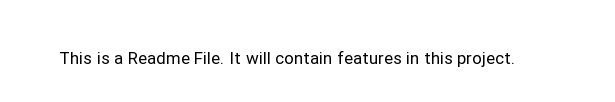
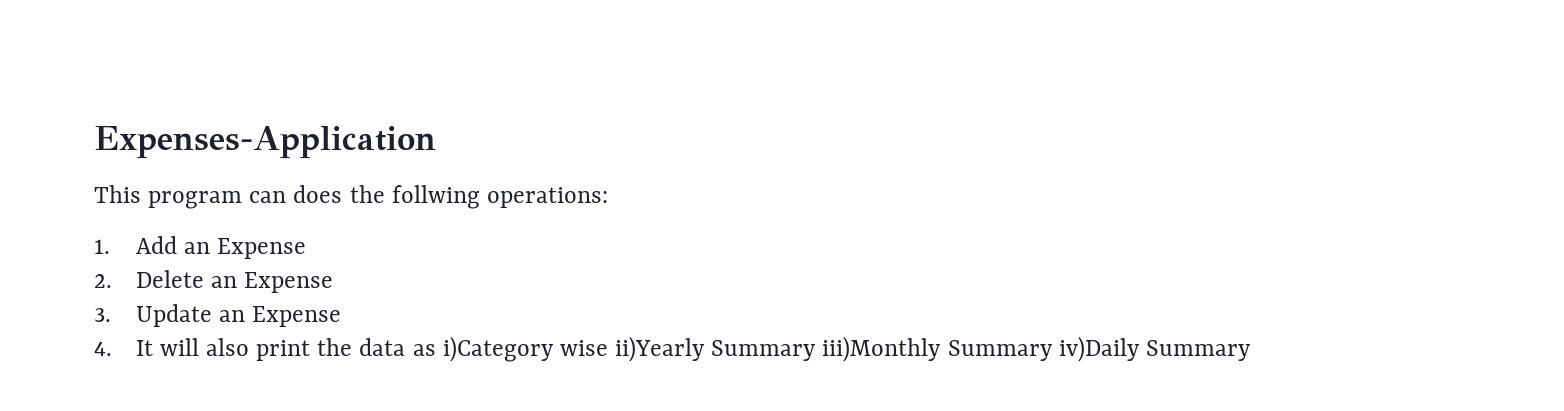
[59,50,516,67] This is a Readme File. It will contain features in this project. -> [94,126,436,159] [94,185,608,209] [94,236,306,259] [94,270,333,293] [94,304,341,327] [94,336,1251,362] Expenses-Application // This program can does the follwing operations: // 1. Add an Expense // 2. Delete an Expense // 3. Update an Expense // 4. It will also print the data as i)Category wise ii)Yearly Summary iii)Monthly Summary iv)Daily Summary

